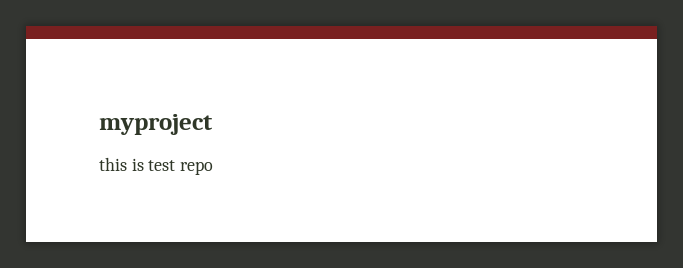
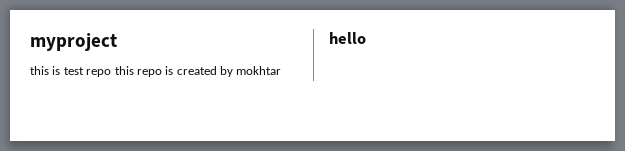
(214, 168) none -> [114,66,282,77] [329,32,366,44] this repo is created by mokhtar // hello

